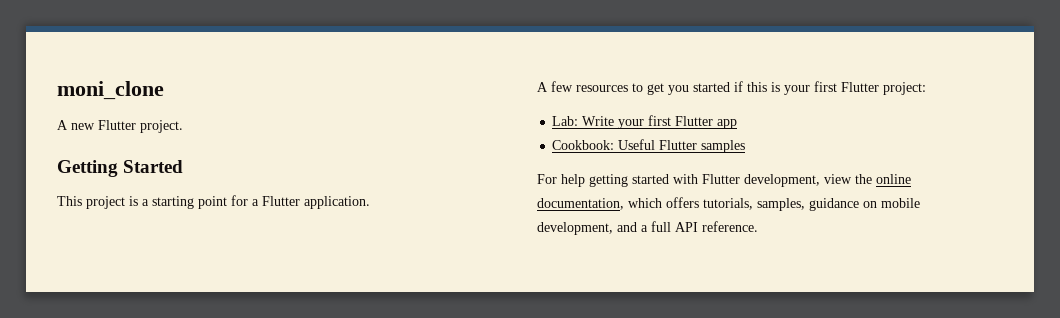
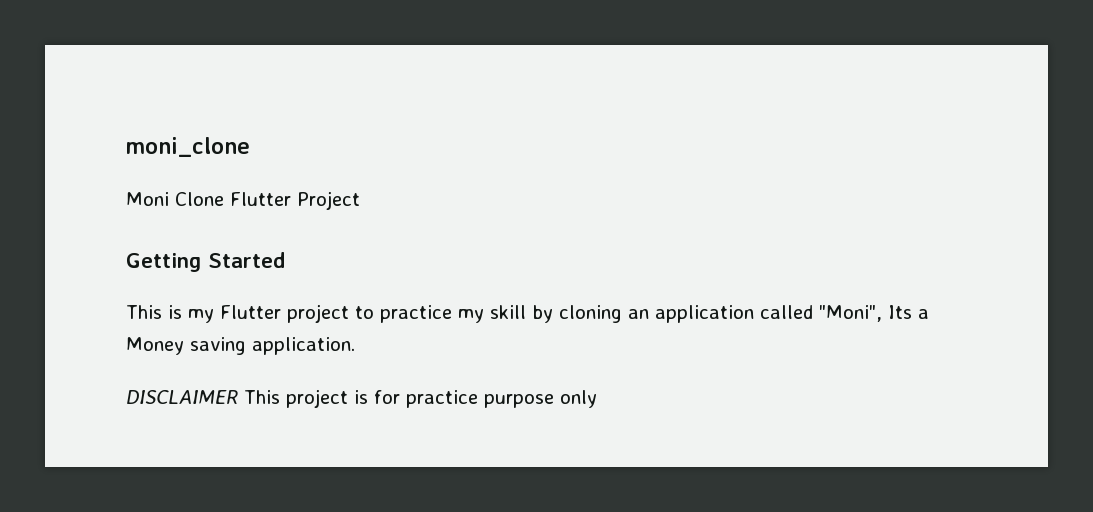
[57,120,183,133] A new Flutter project. -> [126,191,360,210] Moni Clone Flutter Project
[86,195,370,209] [537,81,926,95] [552,115,738,129] [552,139,746,153] [537,174,911,187] [537,197,920,211] [537,221,758,235] project is a starting point for a Flutter application. // A few resources to get you started if this is your first Flutter project: // Lab: Write your first Flutter app // Cookbook: Useful Flutter samples // For help getting started with Flutter development, view the online documentation, which offers tutorials, samples, guidance on mobile development, and a full API reference. -> [168,304,929,323] [126,337,355,355] [126,389,597,408] is my Flutter project to practice my skill by cloning an application called "Moni", Its a Money saving application. // DISCLAIMER This project is for practice purpose only

